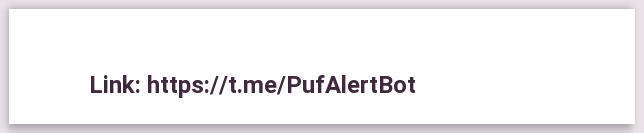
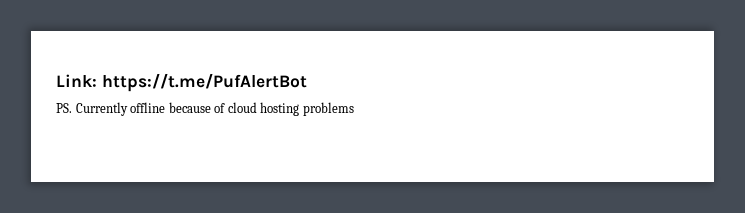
(417, 86) none -> [56,102,354,116] // PS. Currently offline because of cloud hosting problems

